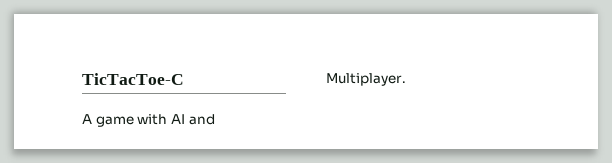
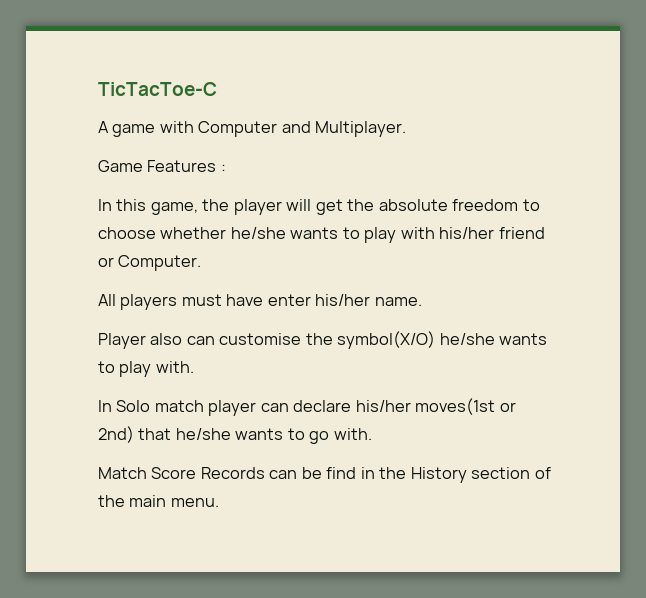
[170,114,185,124] AI -> [198,121,278,137] Computer
(406, 79) none -> [98,160,226,172] [98,199,540,215] [98,227,545,243] [98,255,202,271] [98,294,422,310] [98,331,548,349] [98,361,194,377] [98,398,516,416] [98,426,372,444] [98,467,551,483] [98,495,219,507] // Game Features : // In this game, the player will get the absolute freedom to choose whether he/she wants to play with his/her friend or Computer. // All players must have enter his/her name. // Player also can customise the symbol(X/O) he/she wants to play with. // In Solo match player can declare his/her moves(1st or 2nd) that he/she wants to go with. // Match Score Records can be find in the History section of the main menu.

